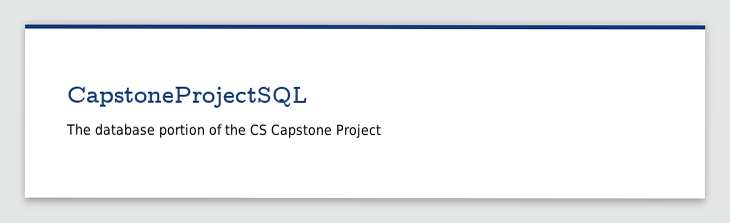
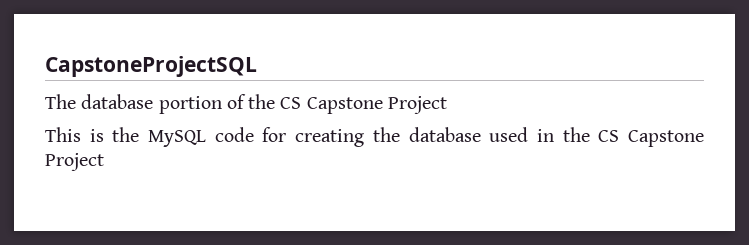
(381, 131) none -> [45,127,704,147] [45,153,104,171] // This is the MySQL code for creating the database used in the CS Capstone Project

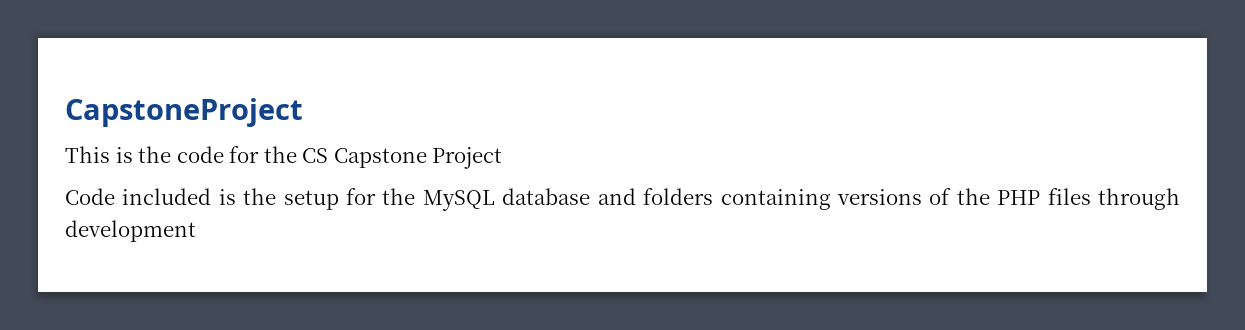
[45,56,257,77] [45,94,447,114] [45,127,704,147] [45,153,104,171] CapstoneProjectSQL // The database portion of the CS Capstone Project // This is the MySQL code for creating the database used in the CS Capstone Project -> [65,98,303,127] [65,146,503,169] [65,188,1180,211] [65,220,196,242] CapstoneProject // This is the code for the CS Capstone Project // Code included is the setup for the MySQL database and folders containing versions of the PHP files through development

